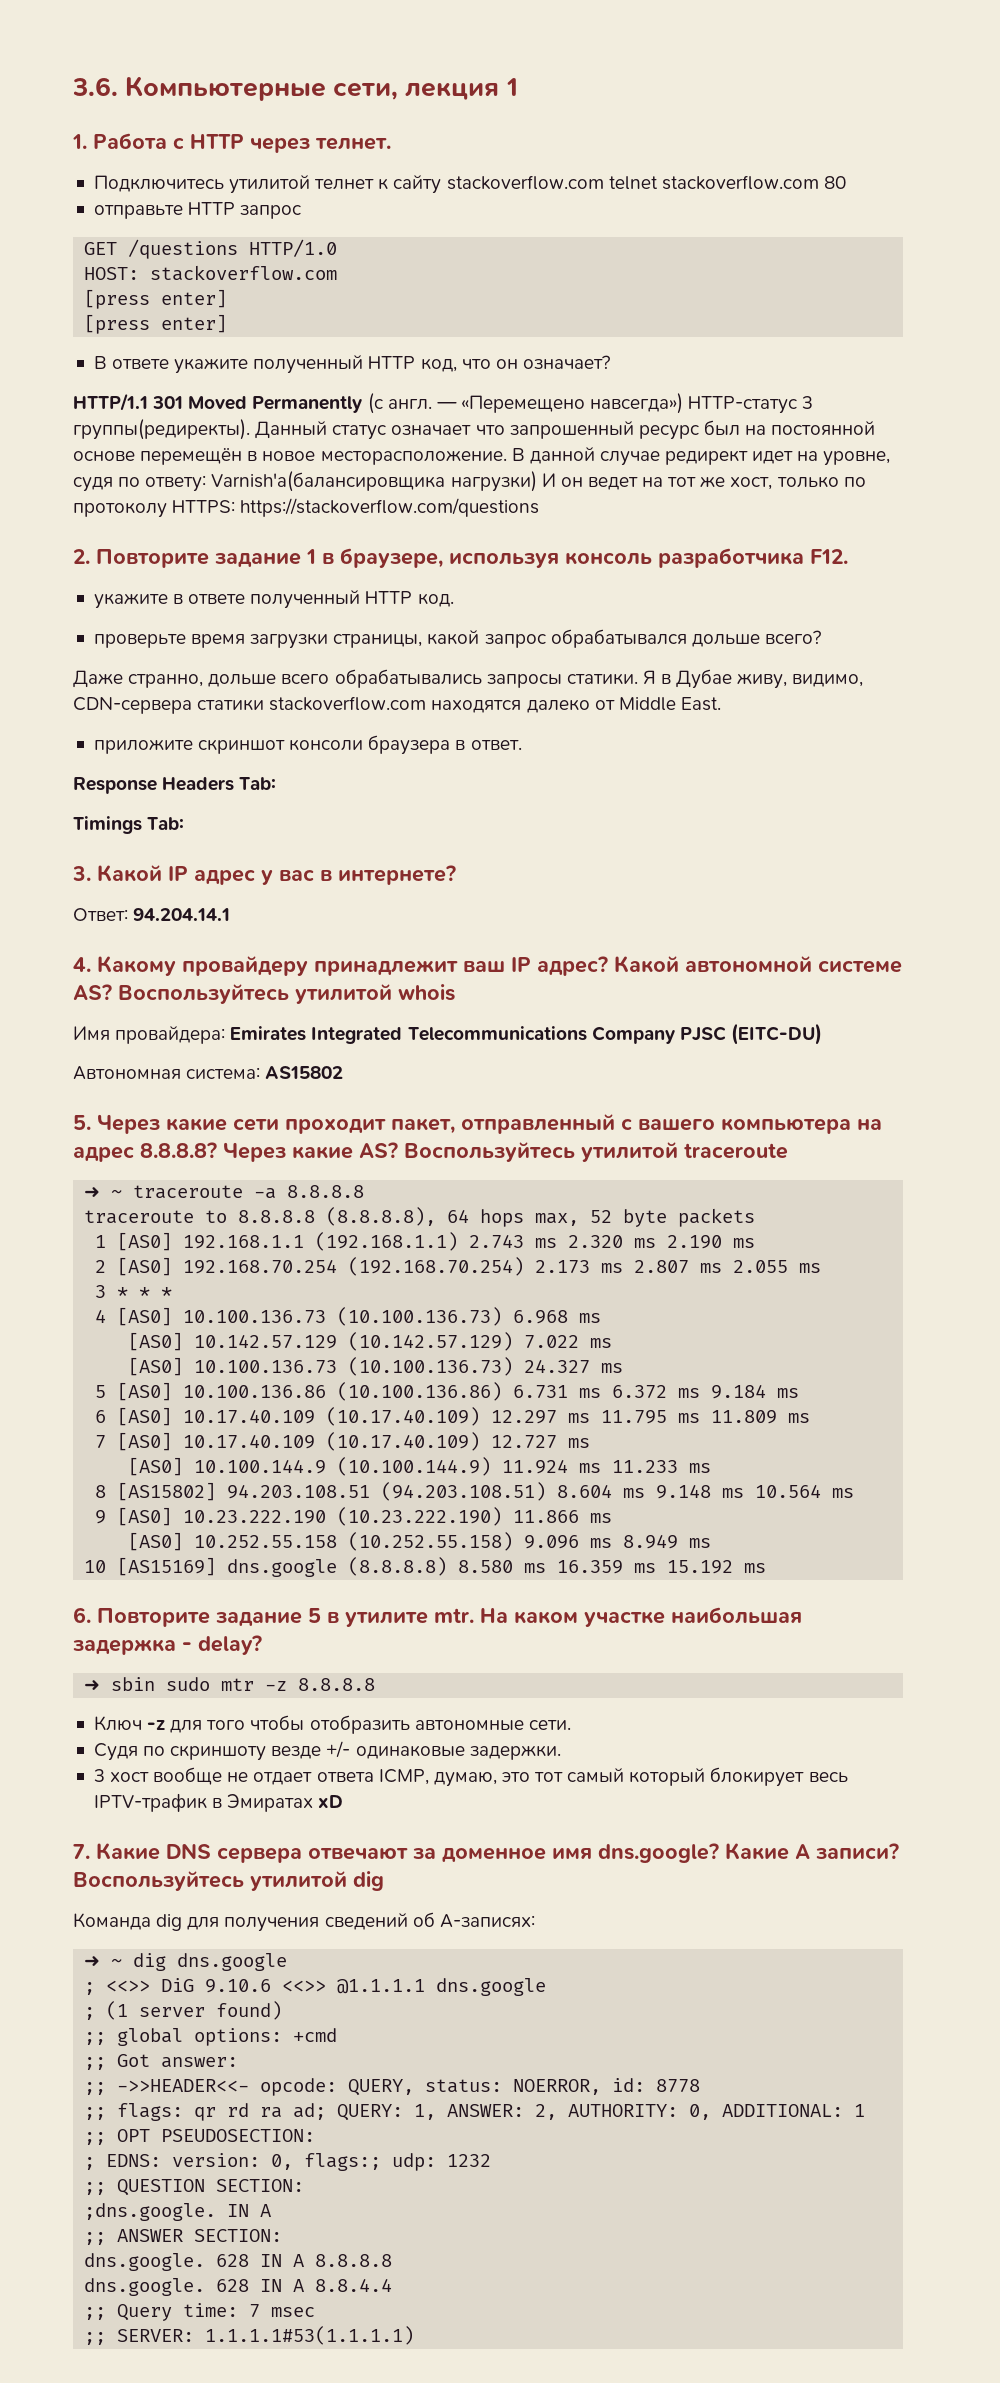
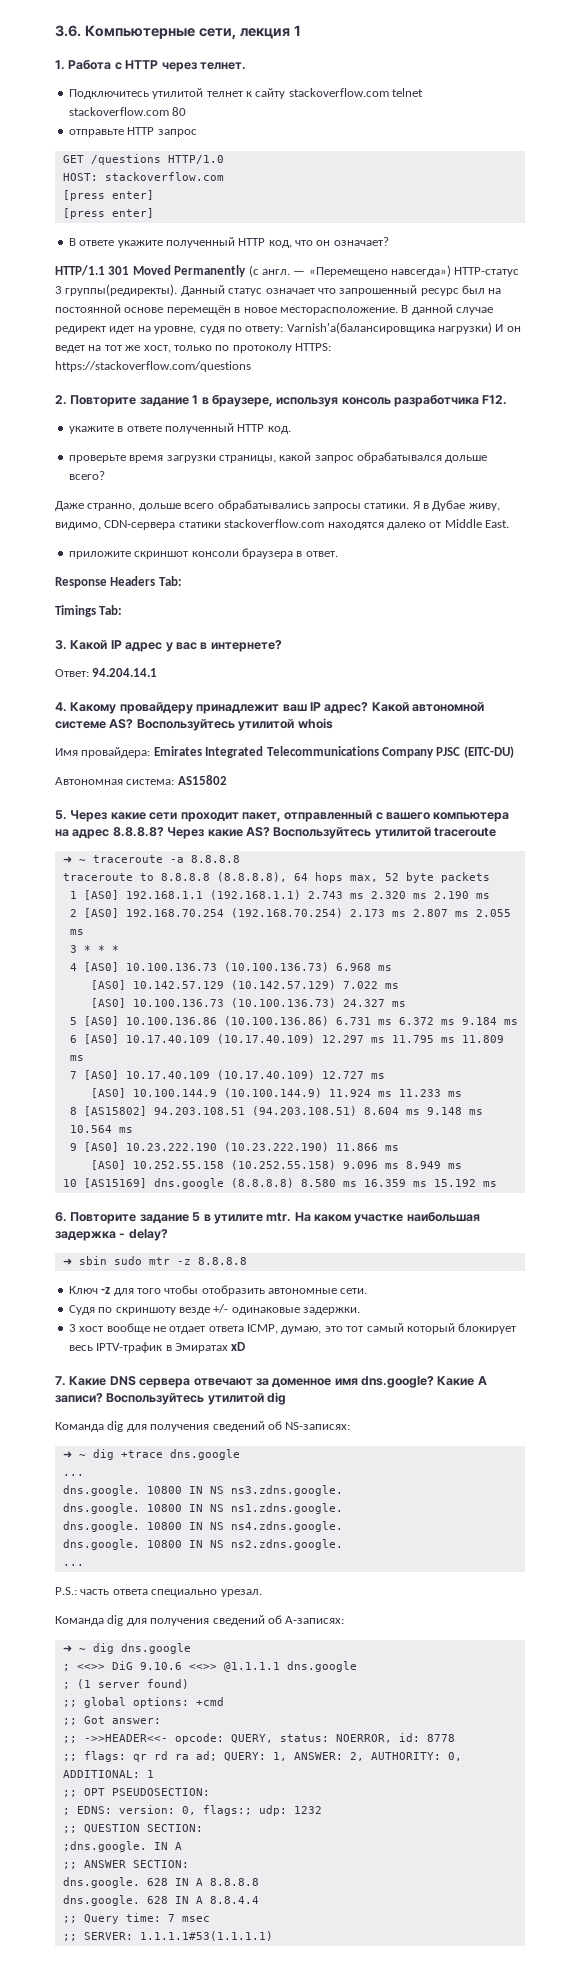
(384, 1881) none -> [55,1421,351,1432] [62,1449,240,1460] [62,1474,84,1476] [62,1485,343,1496] [62,1503,343,1514] [62,1521,343,1532] [62,1539,343,1550] [62,1564,84,1566] [55,1587,262,1597] // Команда dig для получения сведений об NS-записях: // ➜ ~ dig +trace dns.google // ... // dns.google. 10800 IN NS ns3.zdns.google. // dns.google. 10800 IN NS ns1.zdns.google. // dns.google. 10800 IN NS ns4.zdns.google. // dns.google. 10800 IN NS ns2.zdns.google. // ... // P.S.: часть ответа специально урезал.

